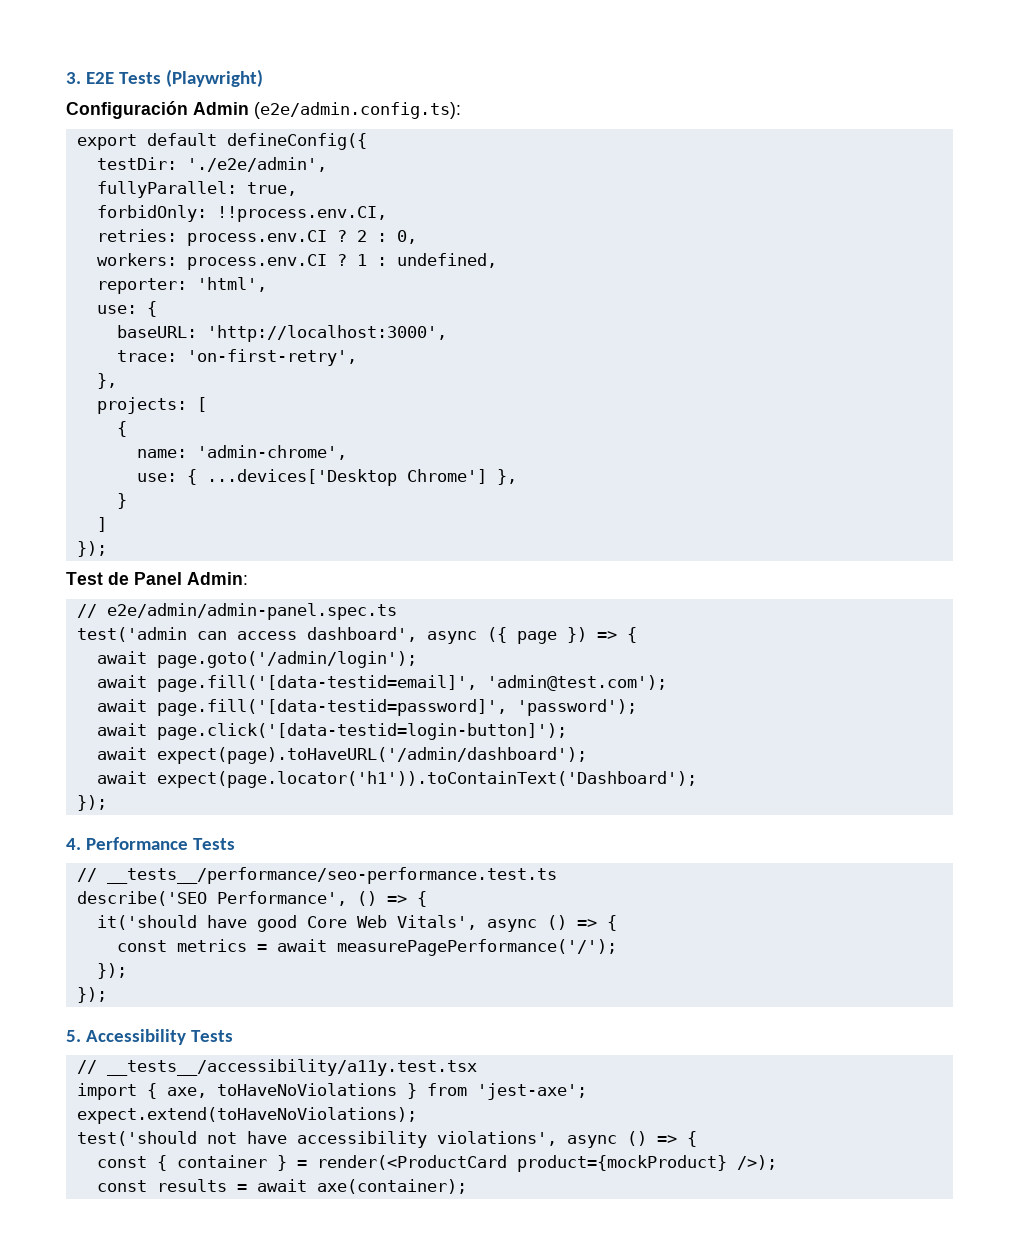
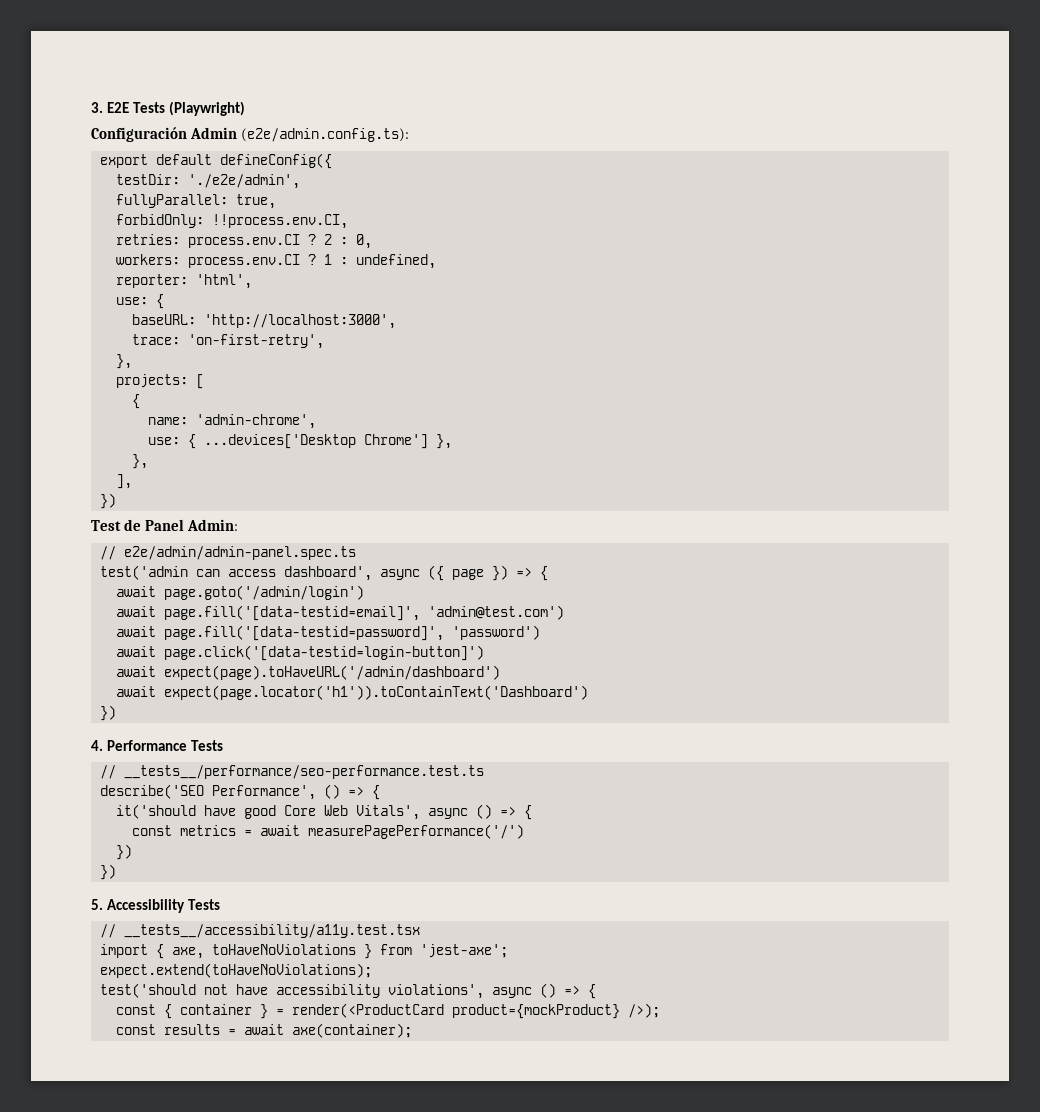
[116,493,127,509] [96,517,107,532] [76,541,107,557] } // ] // }); -> [131,454,148,469] [115,474,132,489] [99,493,116,509] }, // ], // })
[156,651,417,668] page.goto('/admin/login'); -> [163,585,364,600] page.goto('/admin/login')
[486,675,667,691] 'admin@test.com'); -> [427,605,564,620] 'admin@test.com')
[516,699,637,716] [96,723,567,740] [96,747,587,764] [96,771,697,788] [76,795,107,811] 'password'); // await page.click('[data-testid=login-button]'); // await expect(page).toHaveURL('/admin/dashboard'); // await expect(page.locator('h1')).toContainText('Dashboard'); // }); -> [451,625,540,640] [115,645,484,661] [115,665,500,680] [115,685,588,700] [99,705,116,721] 'password') // await page.click('[data-testid=login-button]') // await expect(page).toHaveURL('/admin/dashboard') // await expect(page.locator('h1')).toContainText('Dashboard') // })
[336,939,617,956] [96,963,127,979] [76,987,107,1003] measurePagePerformance('/'); // }); // }); -> [307,824,524,839] [115,844,132,860] [99,864,116,880] measurePagePerformance('/') // }) // })

